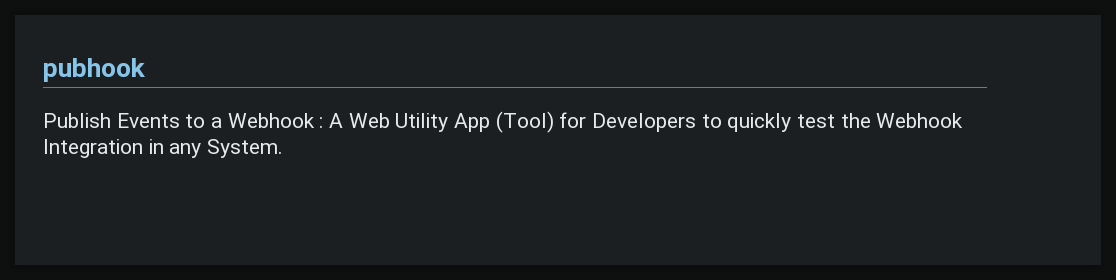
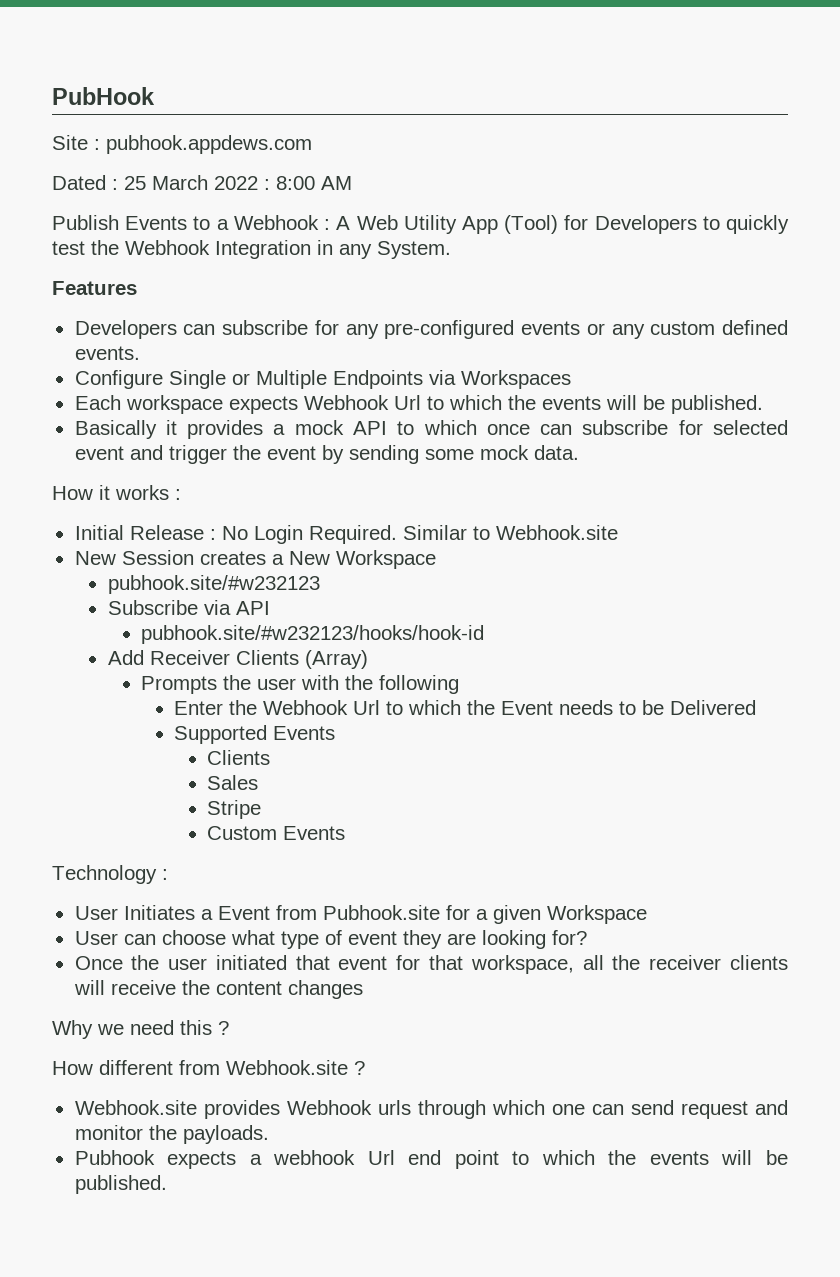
[43,58,145,82] pubhook -> [52,87,155,105] [52,135,312,154] [52,175,352,190] PubHook // Site : pubhook.appdews.com // Dated : 25 March 2022 : 8:00 AM
(284, 148) none -> [52,281,137,295] [74,320,788,339] [74,346,140,360] [74,370,571,389] [74,395,763,414] [74,420,789,439] [74,445,579,464] [52,485,181,500] [74,525,618,544] [74,550,436,569] [107,575,320,594] [107,600,270,615] [140,625,484,644] [107,650,368,669] [140,675,459,694] [174,700,757,715] [174,725,336,744] [207,750,271,765] [207,775,259,790] [207,800,262,819] [207,826,346,840] [52,865,168,884] [74,905,647,924] [74,930,587,949] [74,955,789,974] [73,980,363,999] [52,1020,229,1039] [52,1060,365,1075] [74,1100,788,1119] [74,1125,269,1144] [74,1150,789,1169] [74,1175,167,1194] // Features // Developers can subscribe for any pre-configured events or any custom defined events. // Configure Single or Multiple Endpoints via Workspaces // Each workspace expects Webhook Url to which the events will be published. // Basically it provides a mock API to which once can subscribe for selected event and trigger the event by sending some mock data. // How it works : // Initial Release : No Login Required. Similar to Webhook.site // New Session creates a New Workspace // pubhook.site/#w232123 // Subscribe via API // pubhook.site/#w232123/hooks/hook-id // Add Receiver Clients (Array) // Prompts the user with the following // Enter the Webhook Url to which the Event needs to be Delivered // Supported Events // Clients // Sales // Stripe // Custom Events // Technology : // User Initiates a Event from Pubhook.site for a given Workspace // User can choose what type of event they are looking for? // Once the user initiated that event for that workspace, all the receiver clients will receive the content changes // Why we need this ? // How different from Webhook.site ? // Webhook.site provides Webhook urls through which one can send request and monitor the payloads. // Pubhook expects a webhook Url end point to which the events will be published.

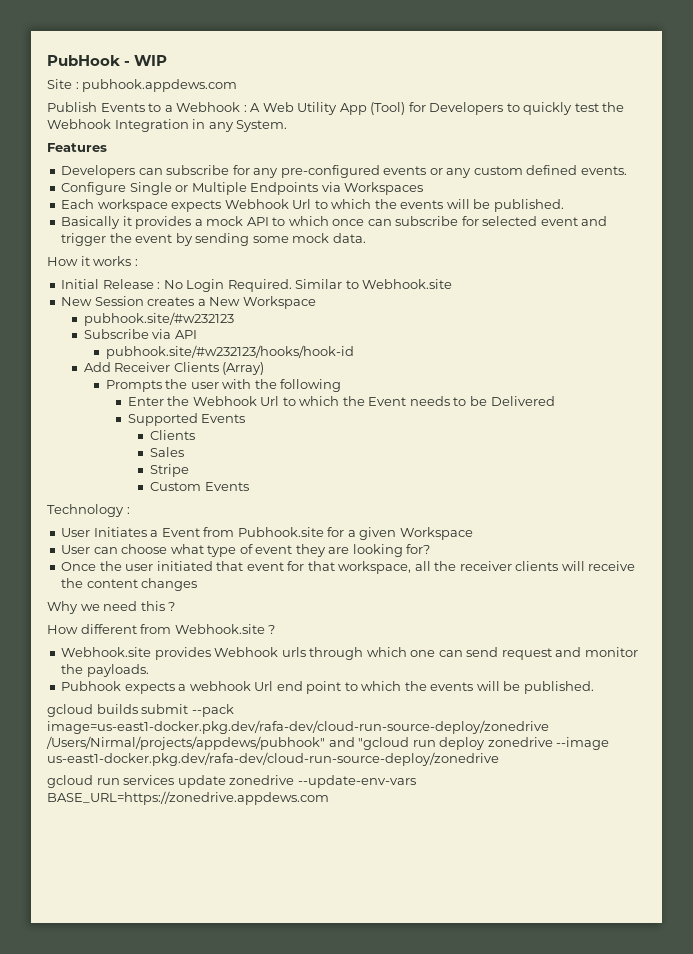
(155, 96) none -> [124,55,168,66] - WIP
[52,175,352,190] // Dated : 25 March 2022 : 8:00 AM -> (238, 85) none
(167, 1184) none -> [47,704,234,717] [47,720,549,734] [46,736,610,750] [47,752,499,766] [47,775,416,788] [47,791,329,805] // gcloud builds submit --pack image=us-east1-docker.pkg.dev/rafa-dev/cloud-run-source-deploy/zonedrive /Users/Nirmal/projects/appdews/pubhook" and "gcloud run deploy zonedrive --image us-east1-docker.pkg.dev/rafa-dev/cloud-run-source-deploy/zonedrive // gcloud run services update zonedrive --update-env-vars BASE_URL=https://zonedrive.appdews.com

